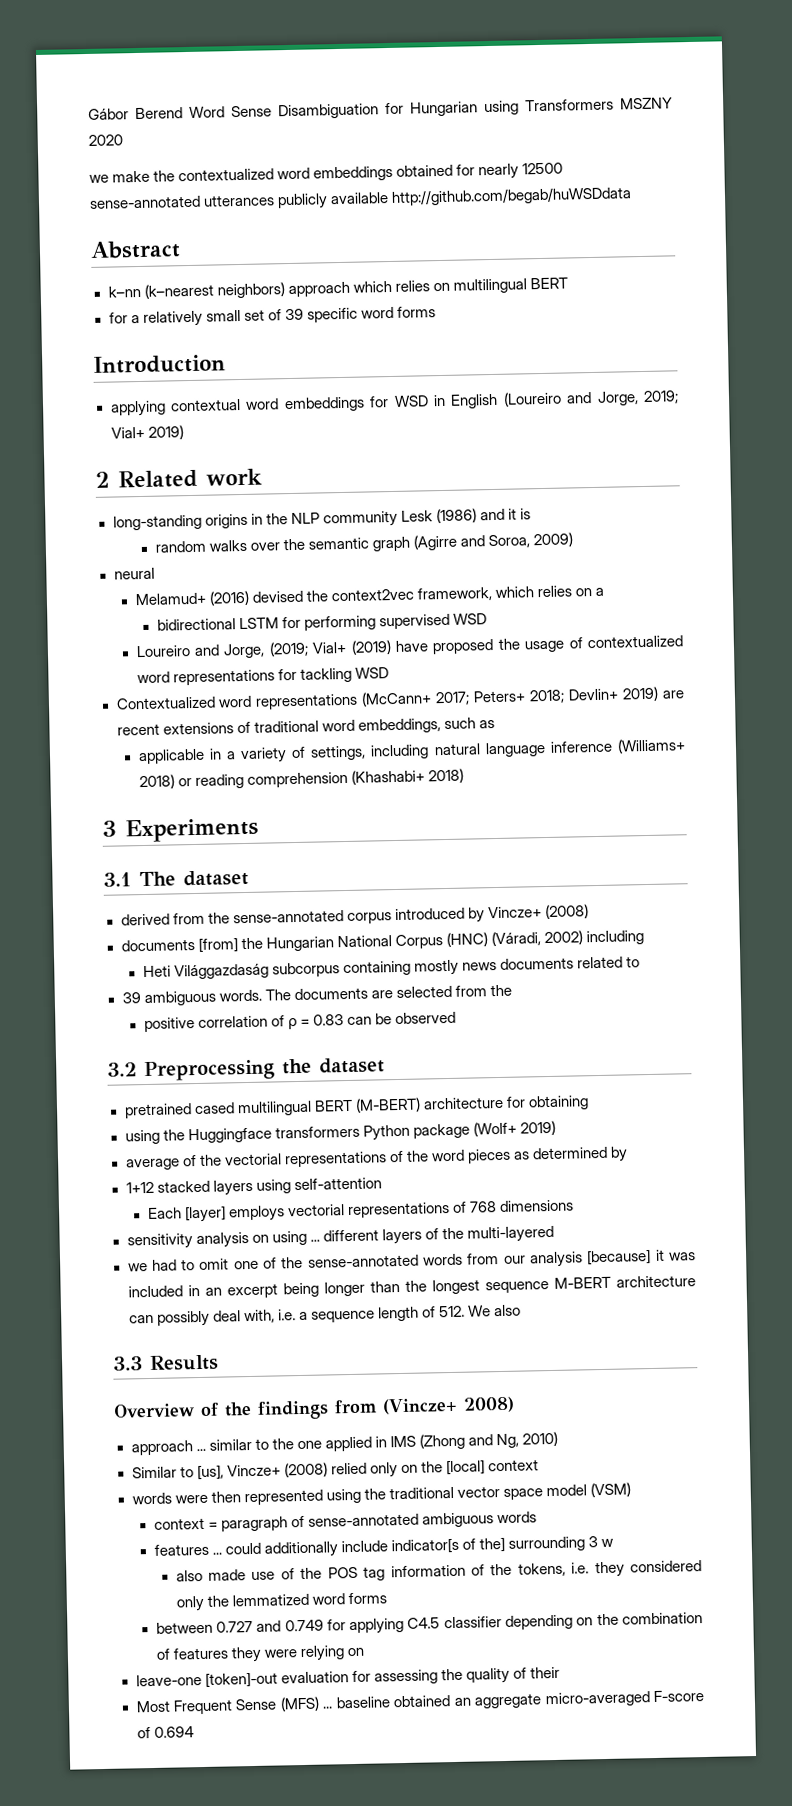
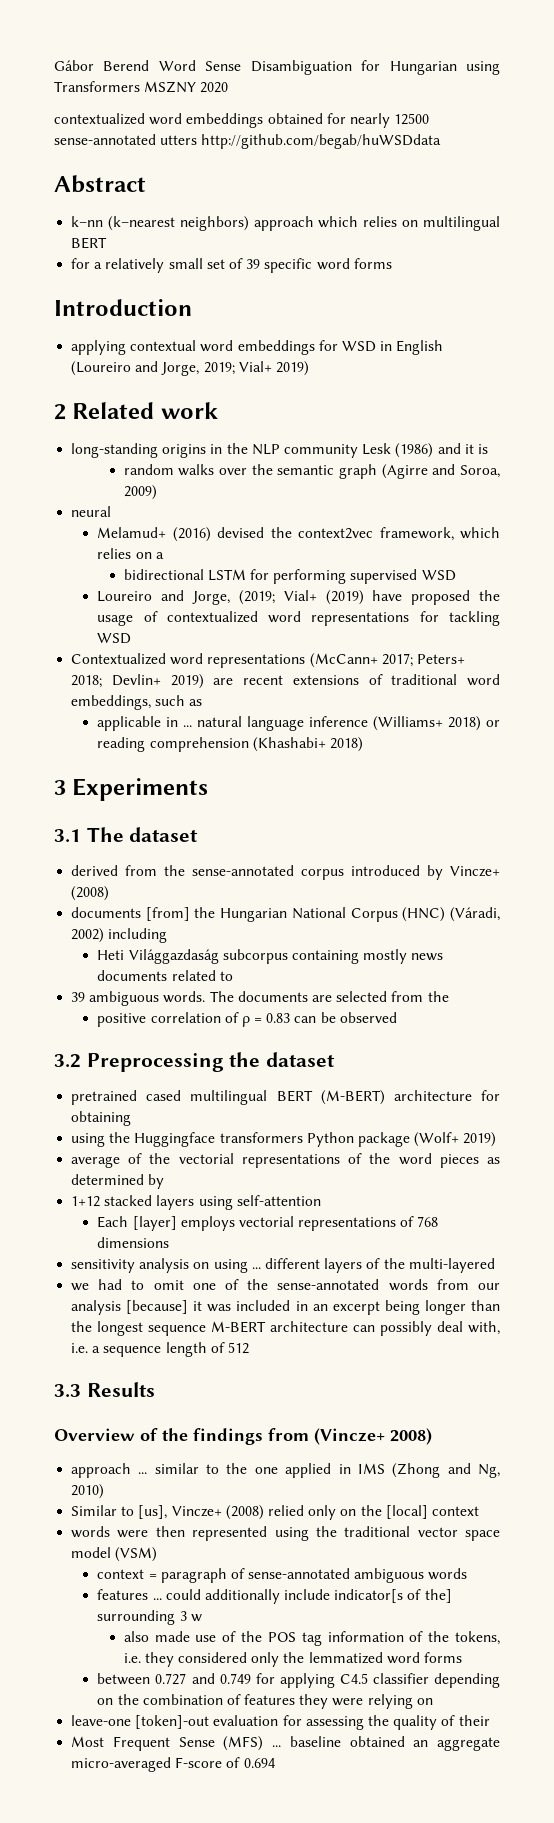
[89,170,176,183] we make the -> (229, 87) none
[203,192,390,210] utterances publicly available -> [160,135,198,145] utters
[225,744,430,764] a variety of settings, including -> [183,725,193,727] ...
[438,1304,522,1318] 512. We also -> [227,1342,249,1354] 512

